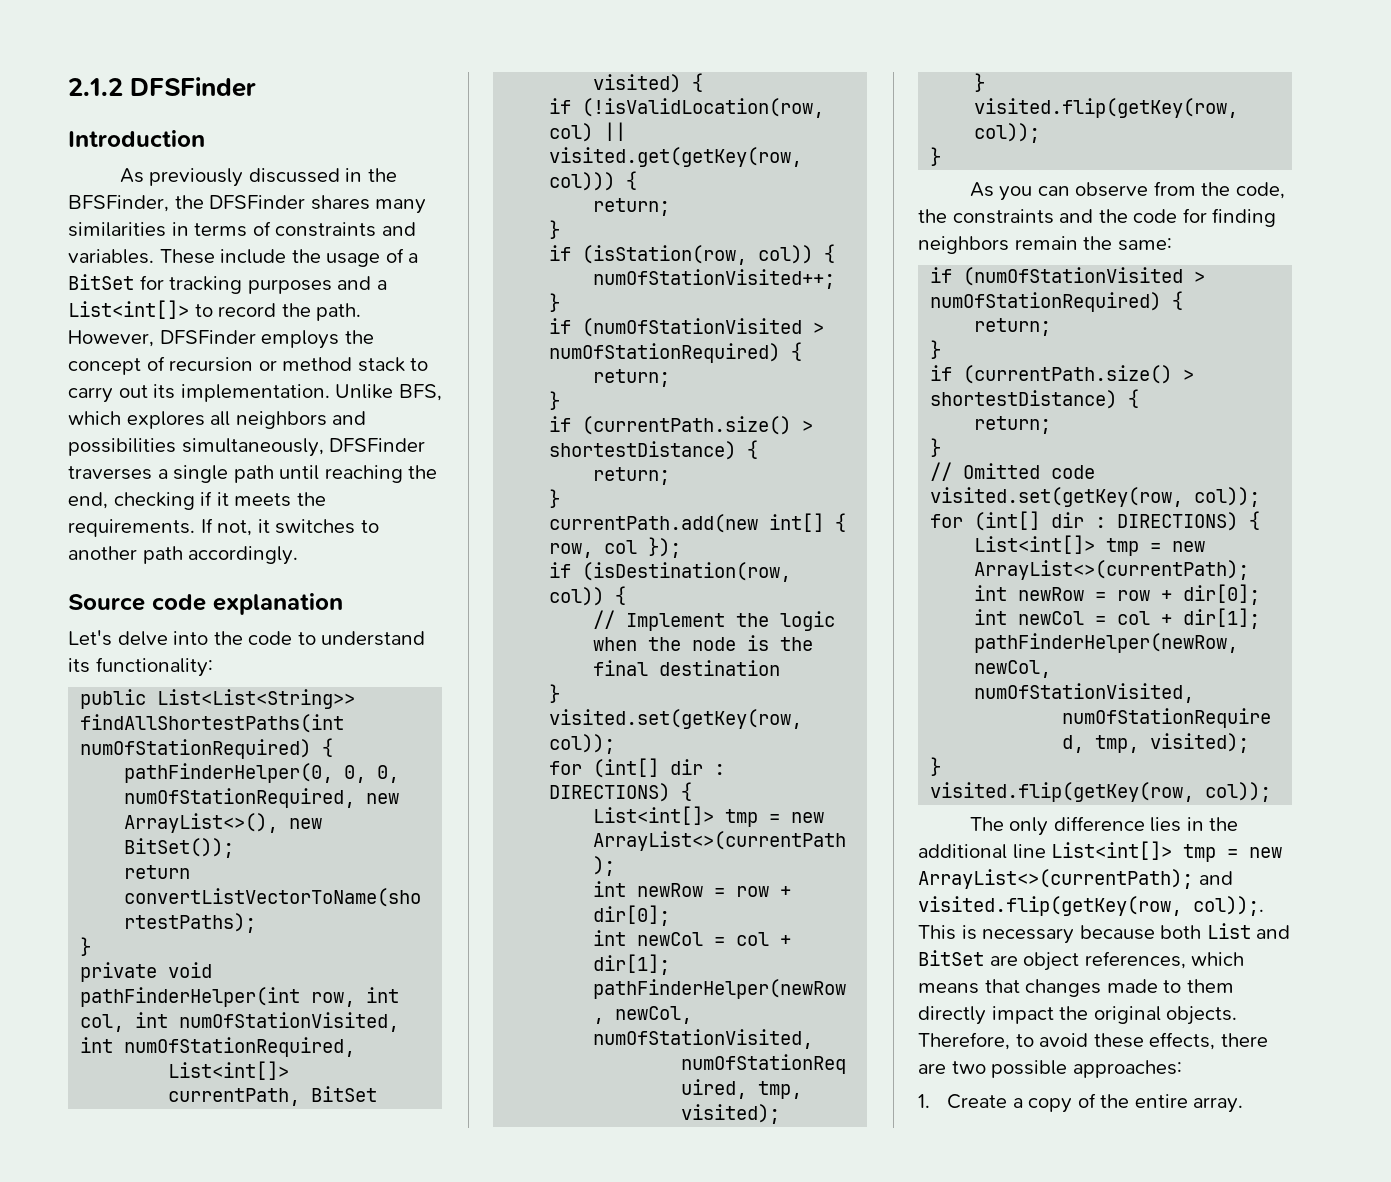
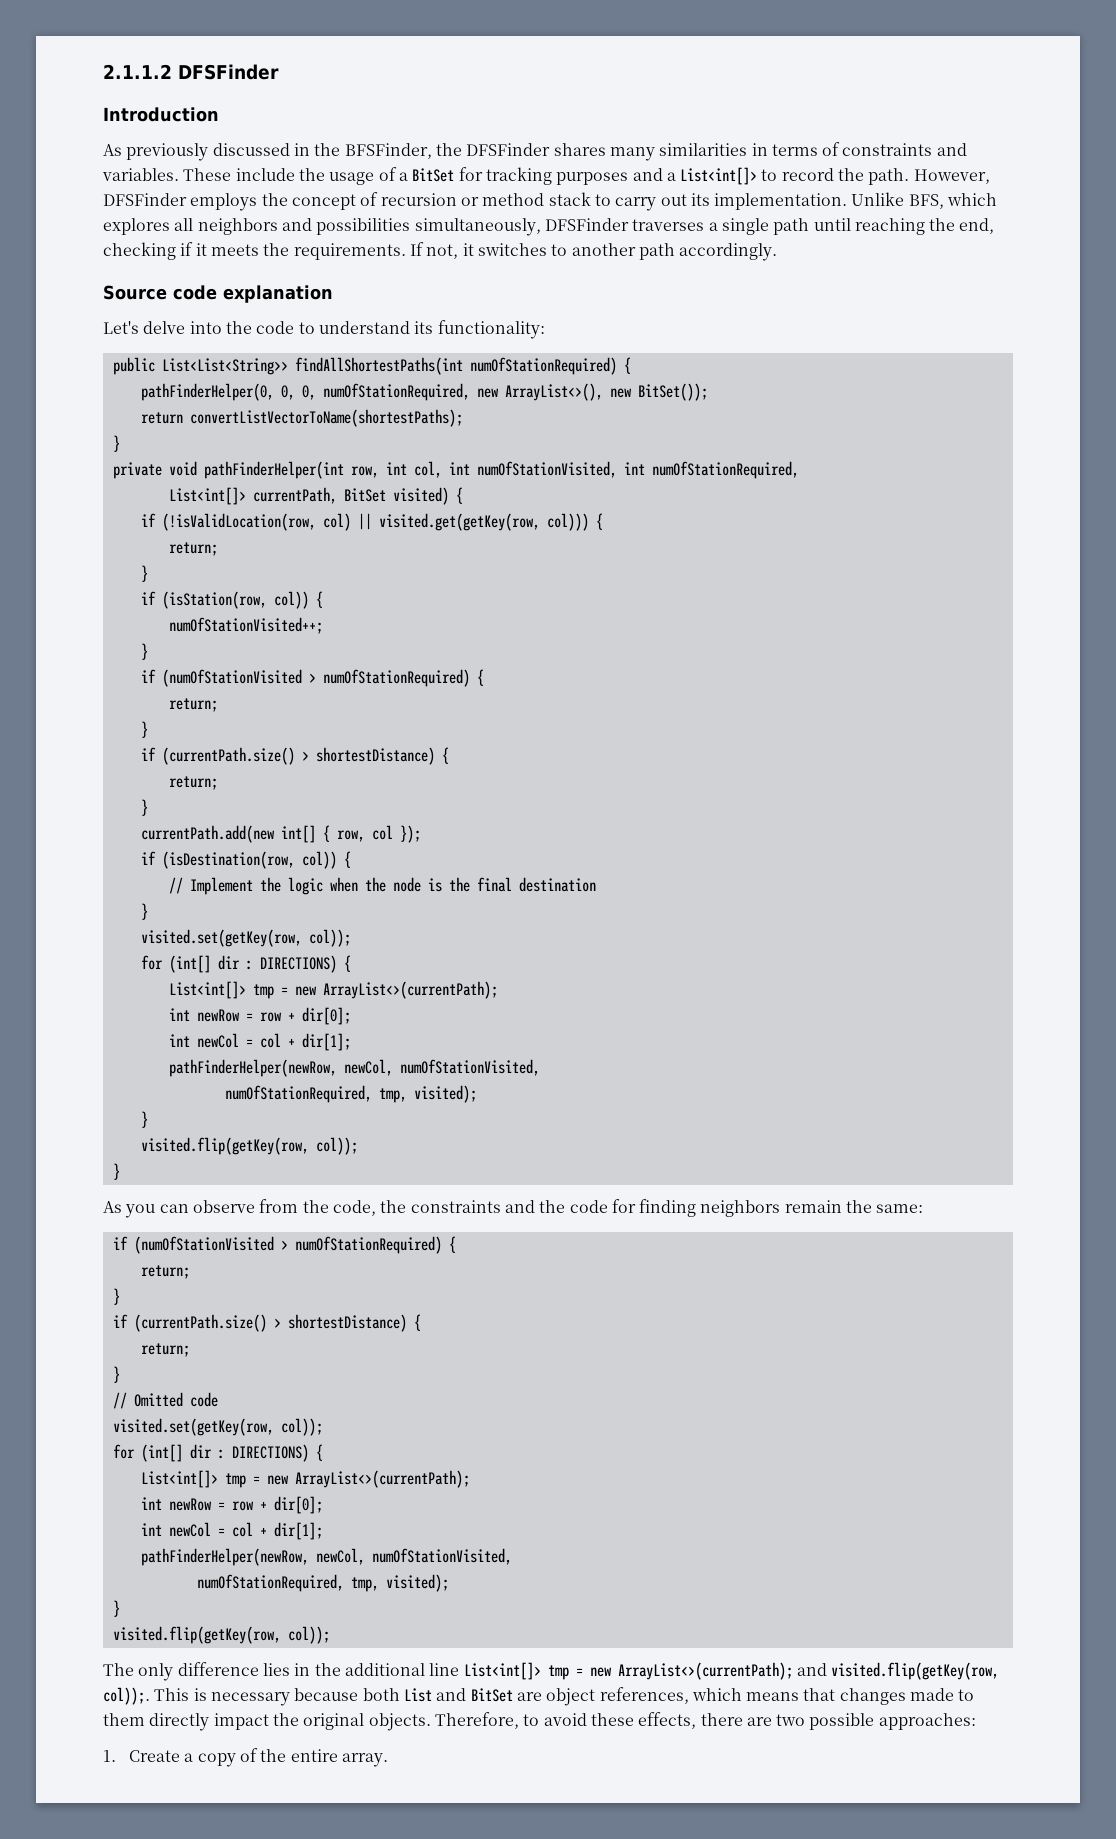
[68,78,123,96] 2.1.2 -> [103,64,172,79] 2.1.1.2

